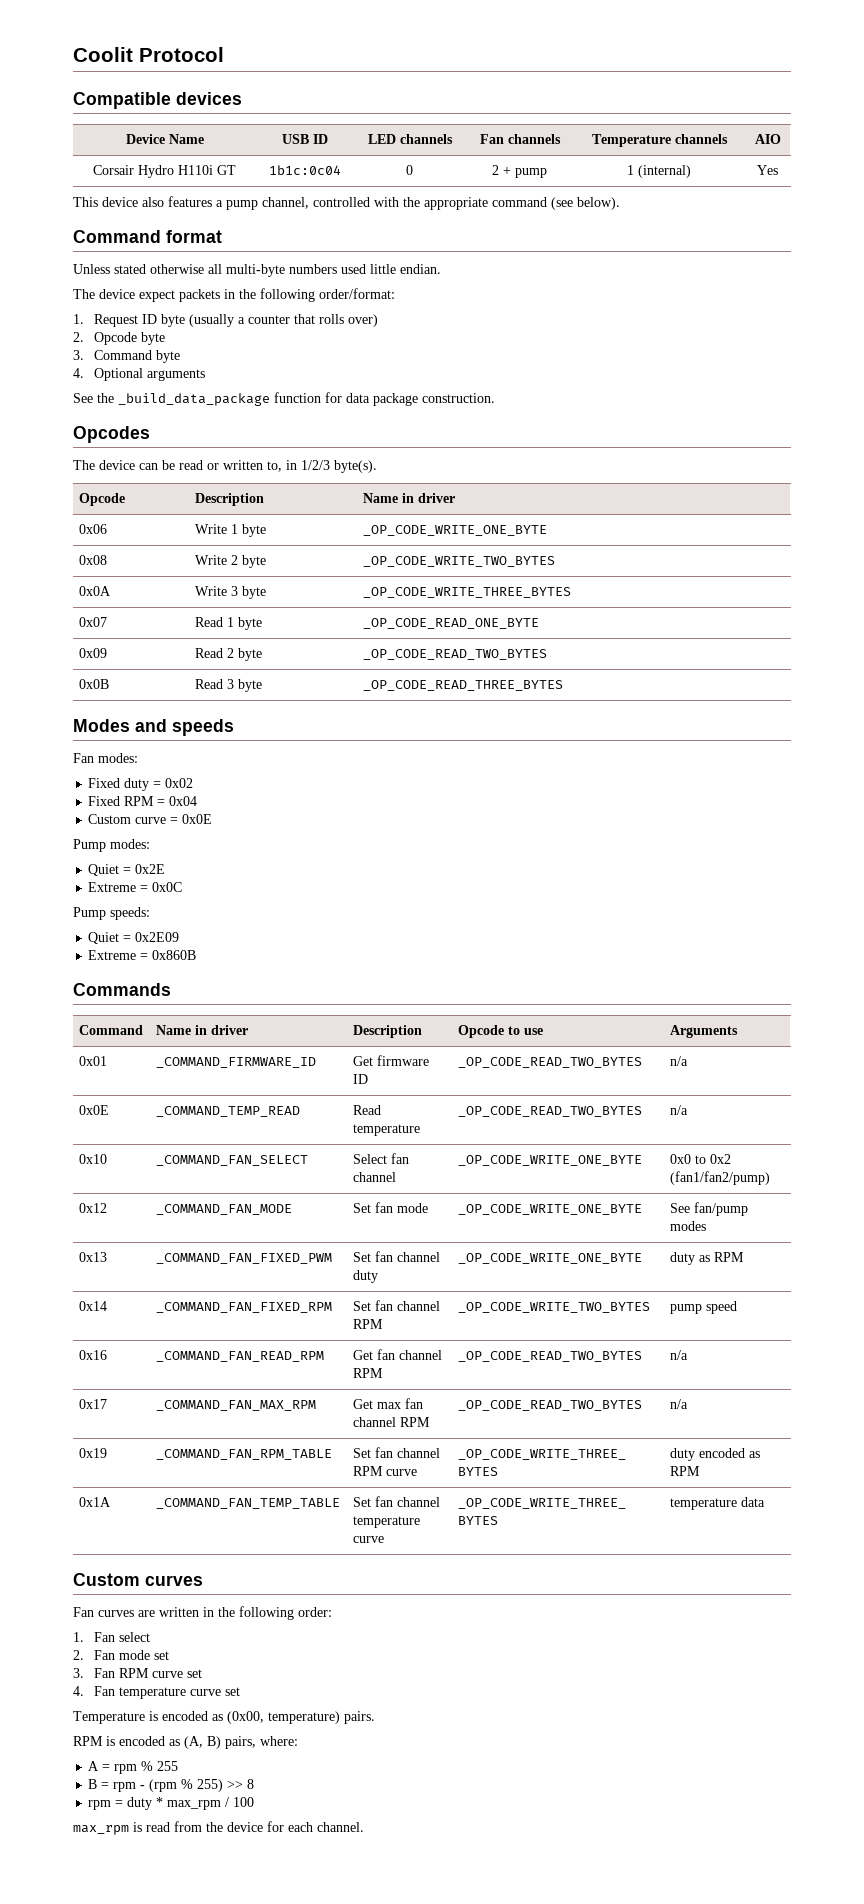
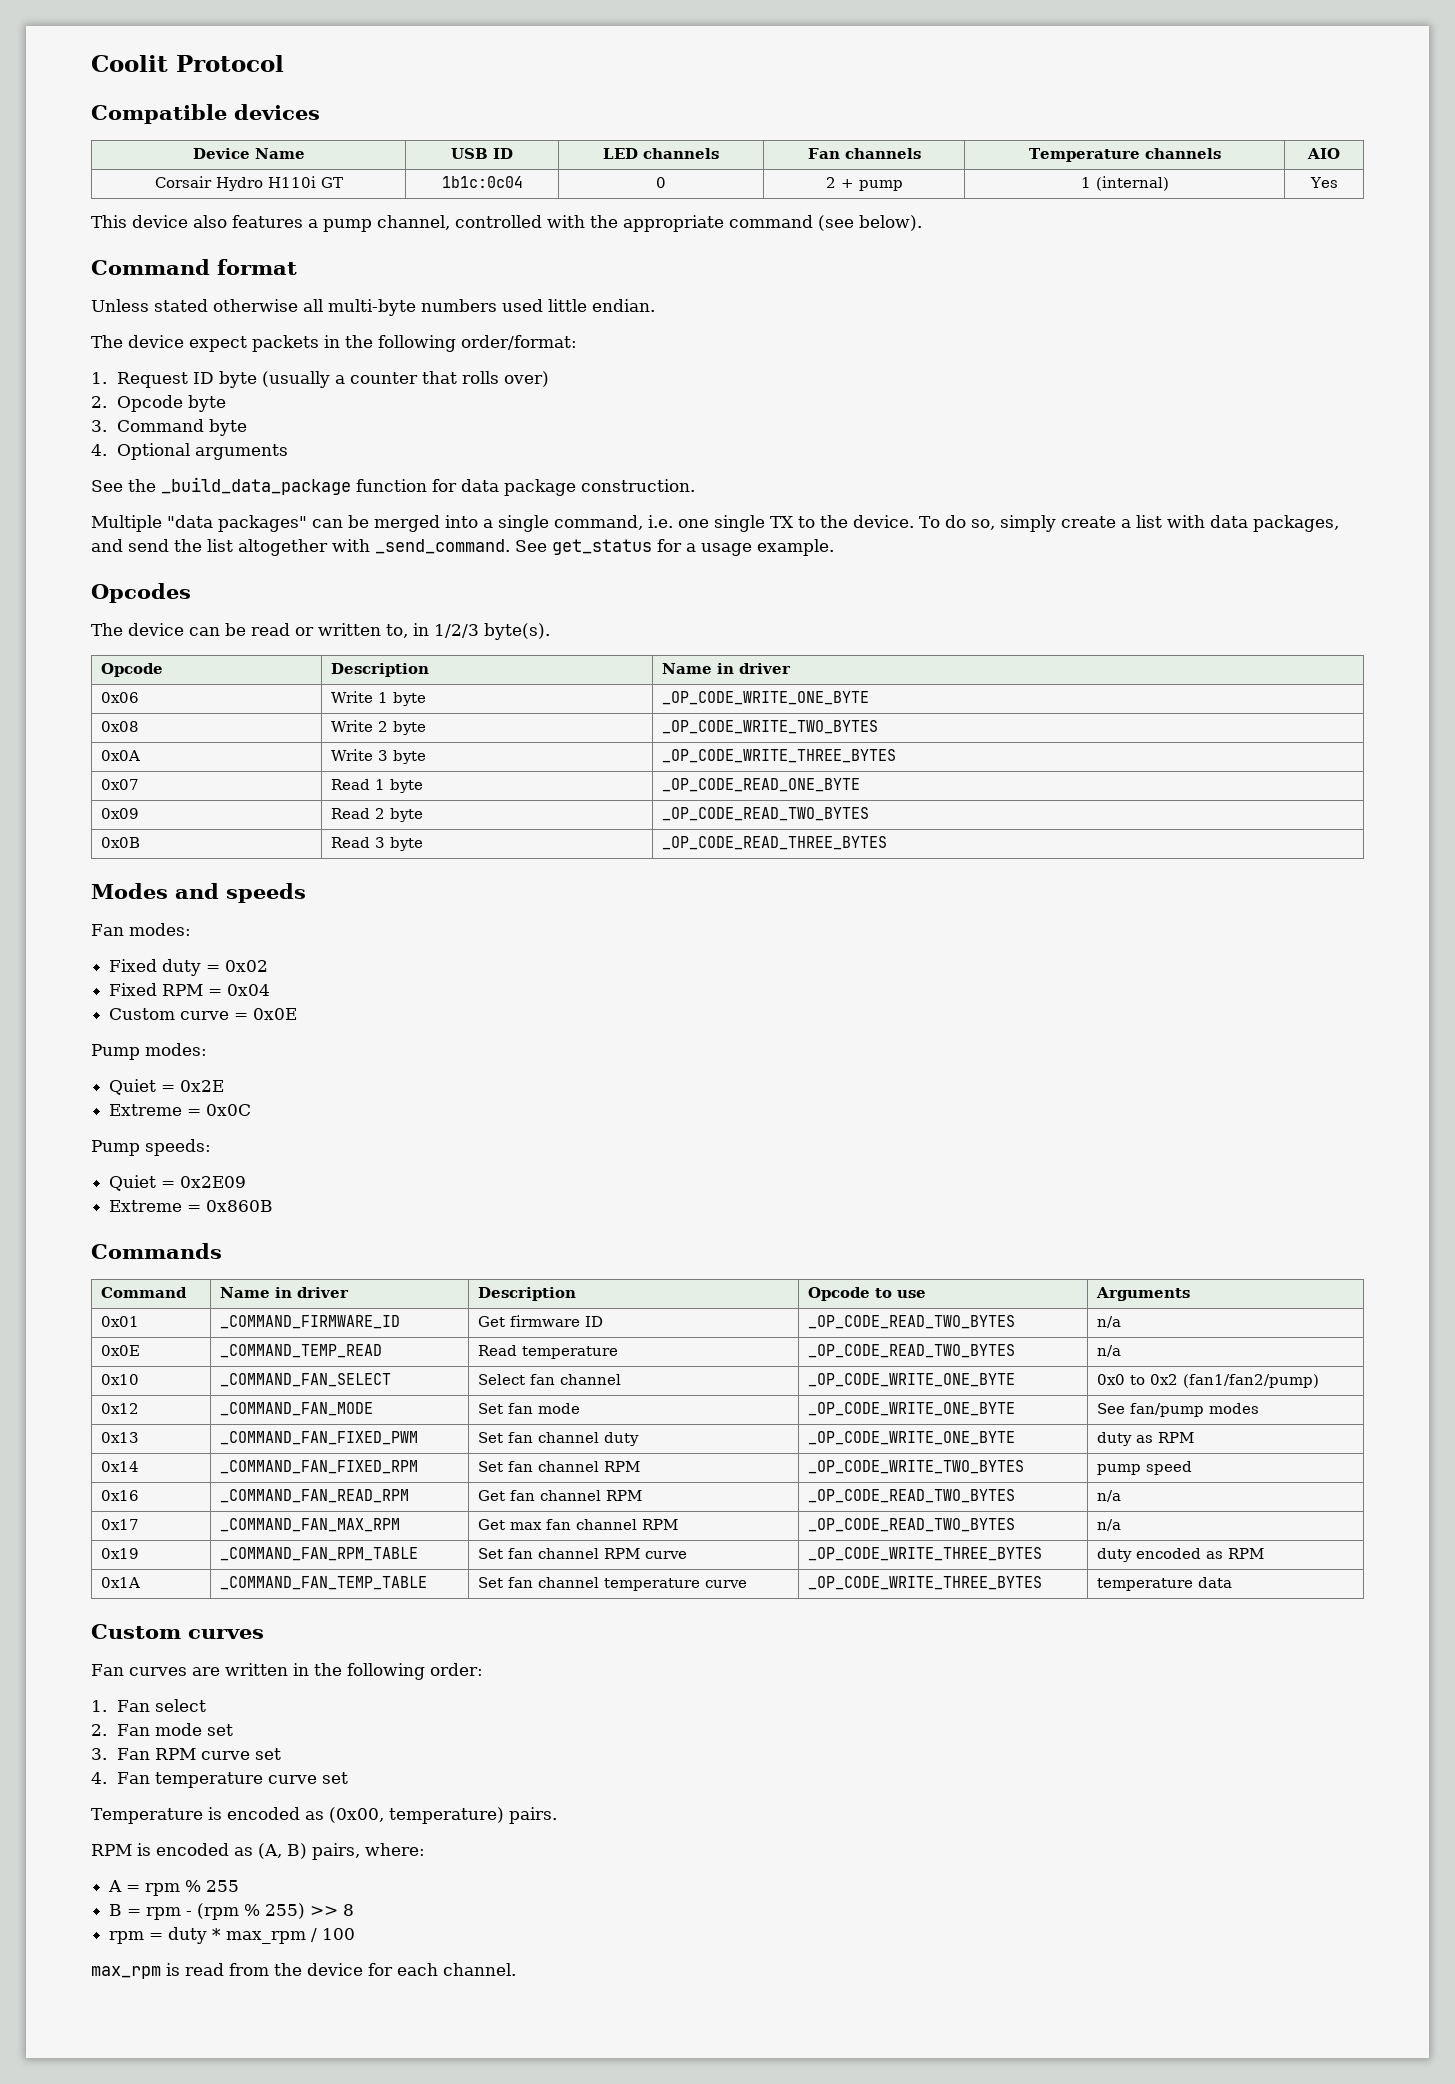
(495, 398) none -> [91,515,1339,532] [91,539,834,556] // Multiple "data packages" can be merged into a single command, i.e. one single TX to the device. To do so, simply create a list with data packages, and send the list altogether with _send_command. See get_status for a usage example.

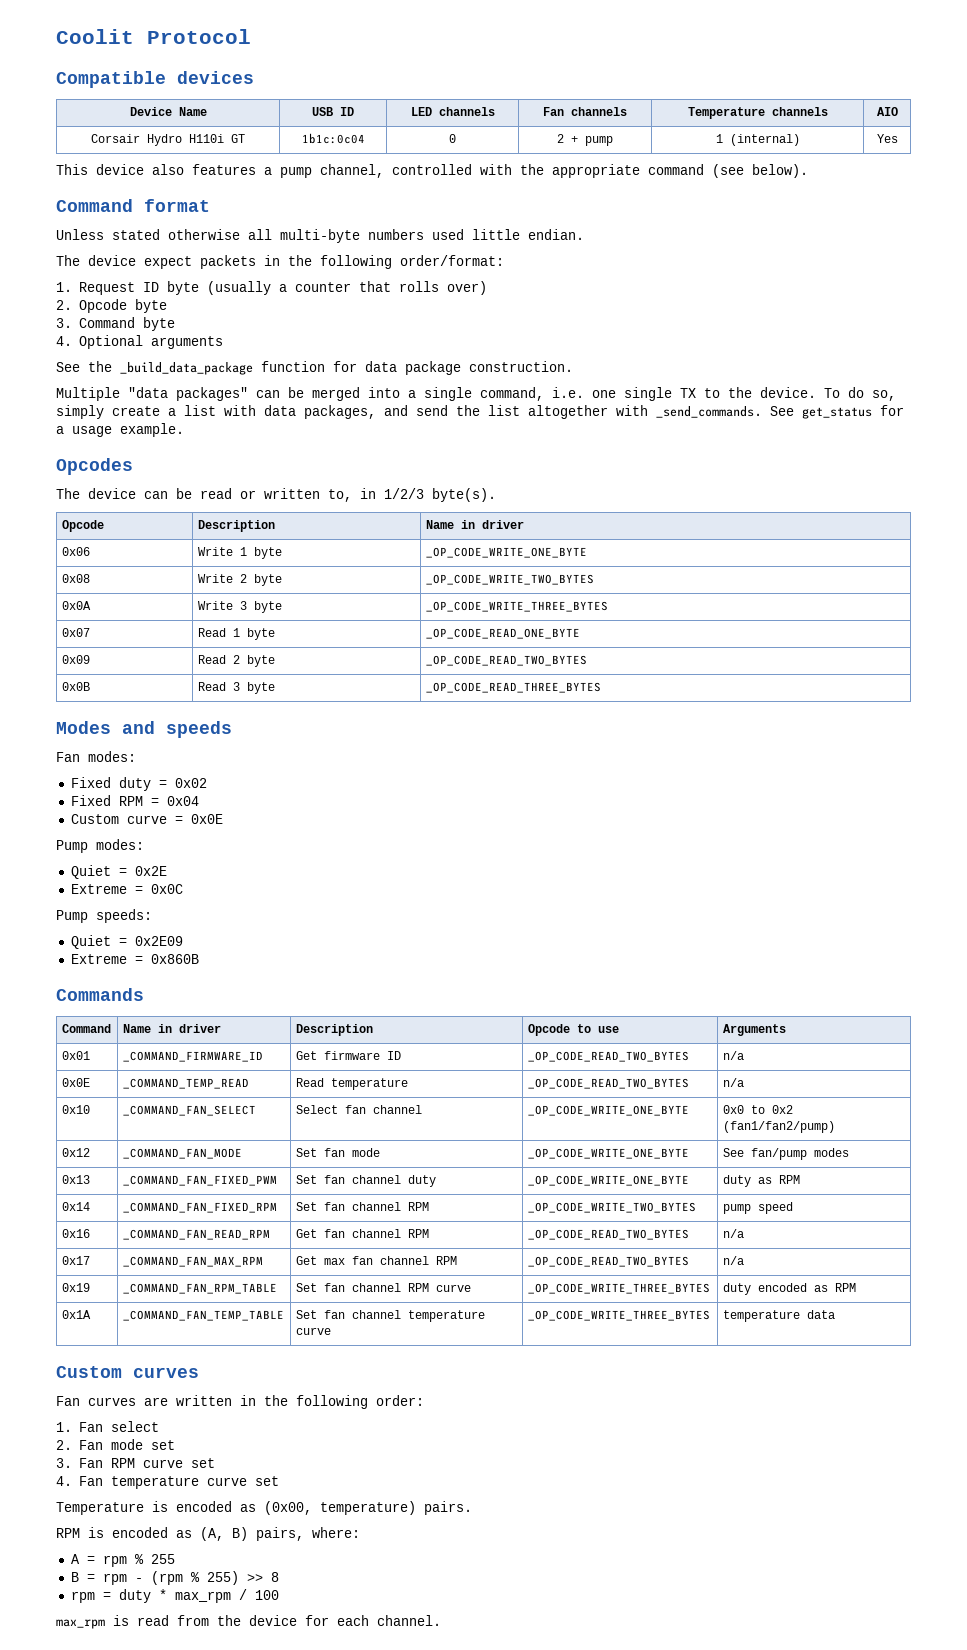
[375,539,510,554] _send_command. -> [656,406,762,418] _send_commands.

